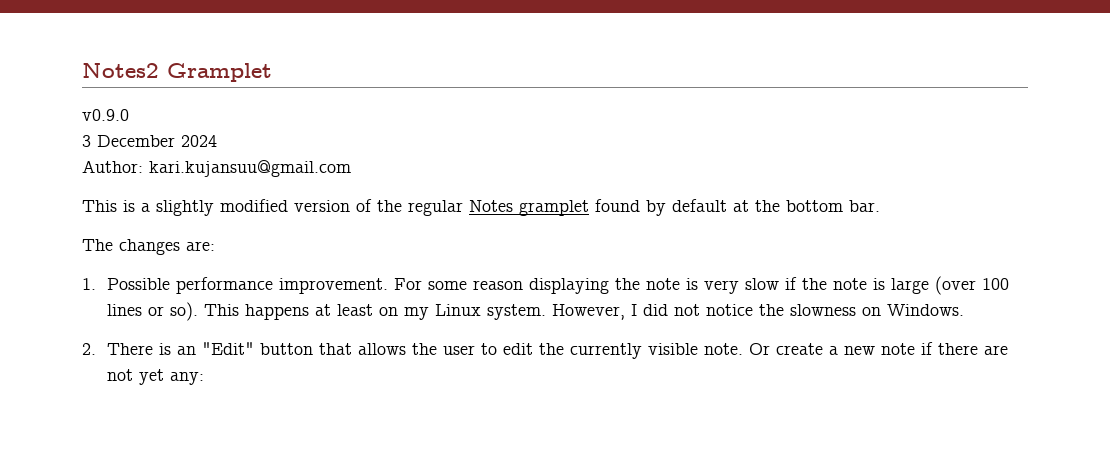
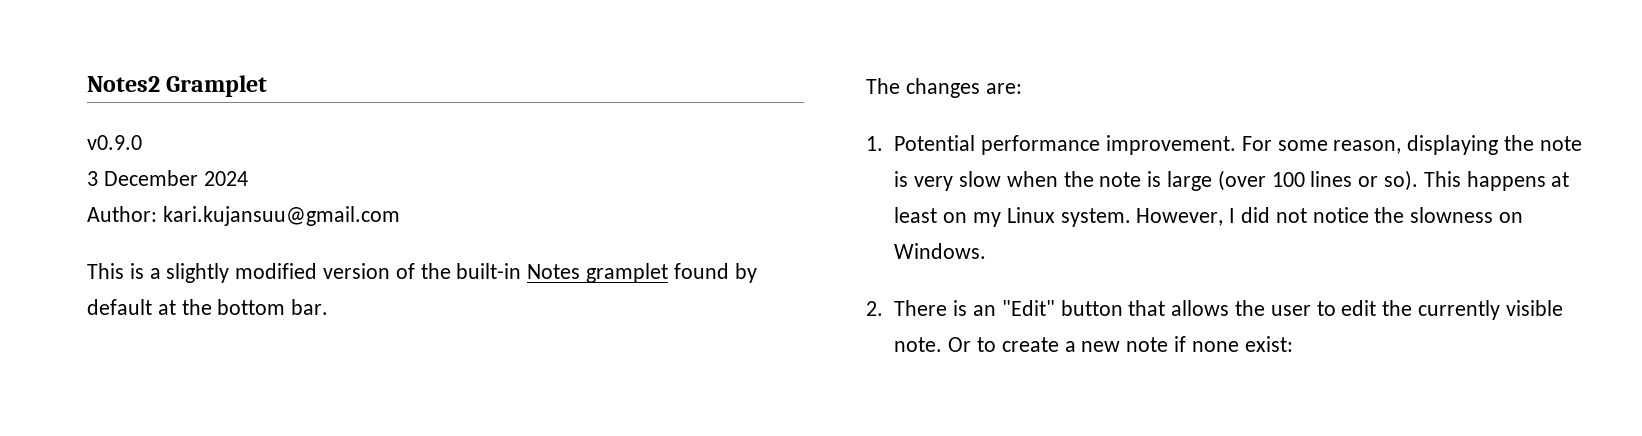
[408,200,463,216] regular -> [456,263,522,279] built-in
[107,278,171,290] Possible -> [894,135,976,151] Potential
[473,280,524,290] reason -> [1333,140,1402,154] reason,
[785,277,798,290] if -> [1006,171,1058,187] when
(771, 349) none -> [976,337,996,352] to
[938,343,1009,355] [107,369,205,385] there are not yet any: -> [1191,336,1293,352] none exist:

